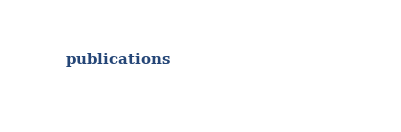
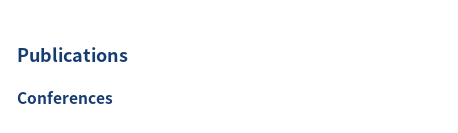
[66,53,170,67] publications -> [17,47,128,62] [17,91,113,104] Publications // Conferences

